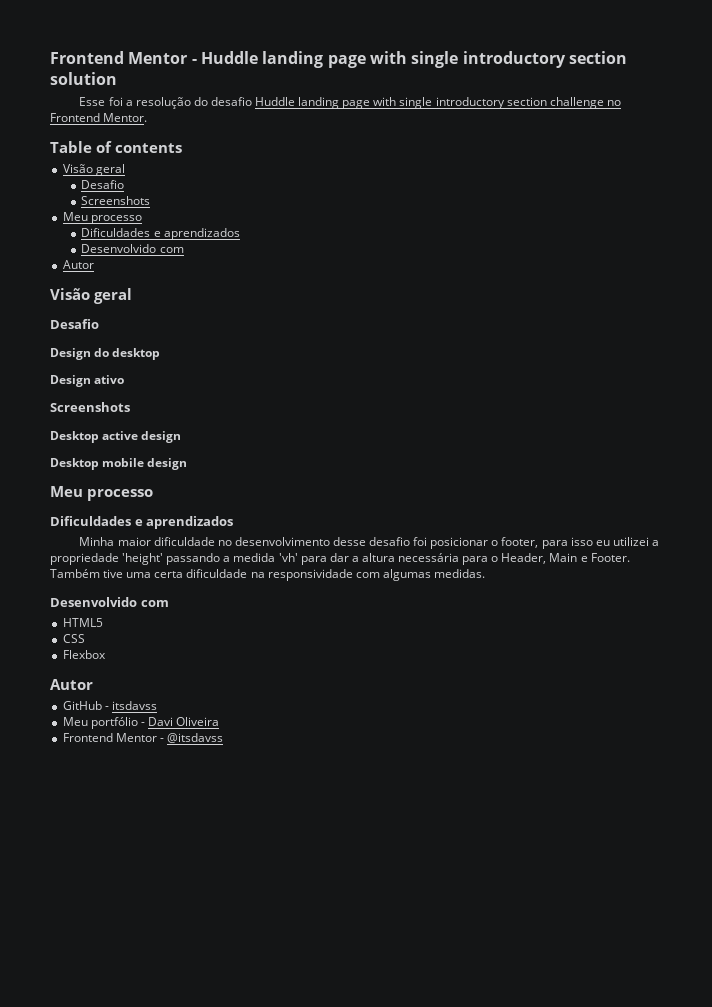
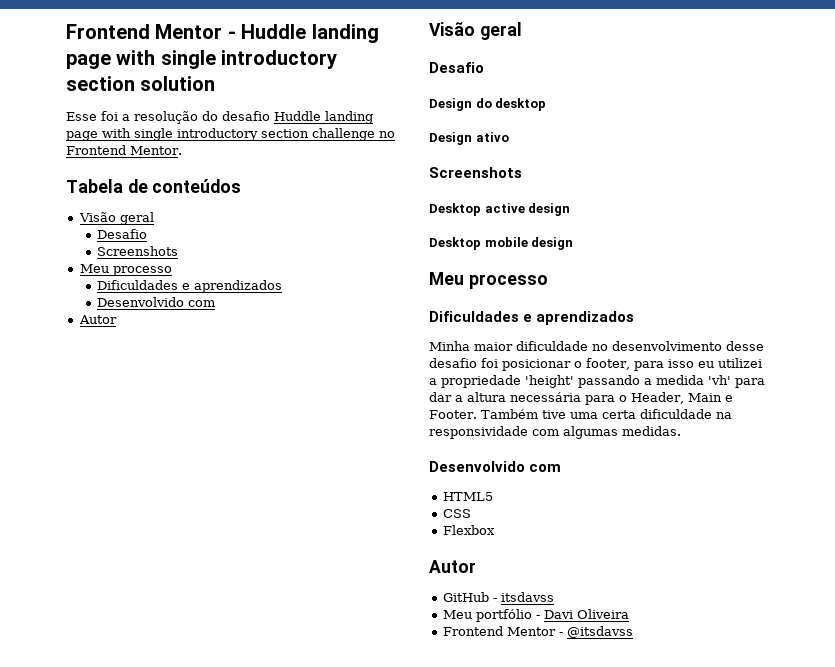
[50,141,182,153] Table of contents -> [66,179,242,193] Tabela de conteúdos

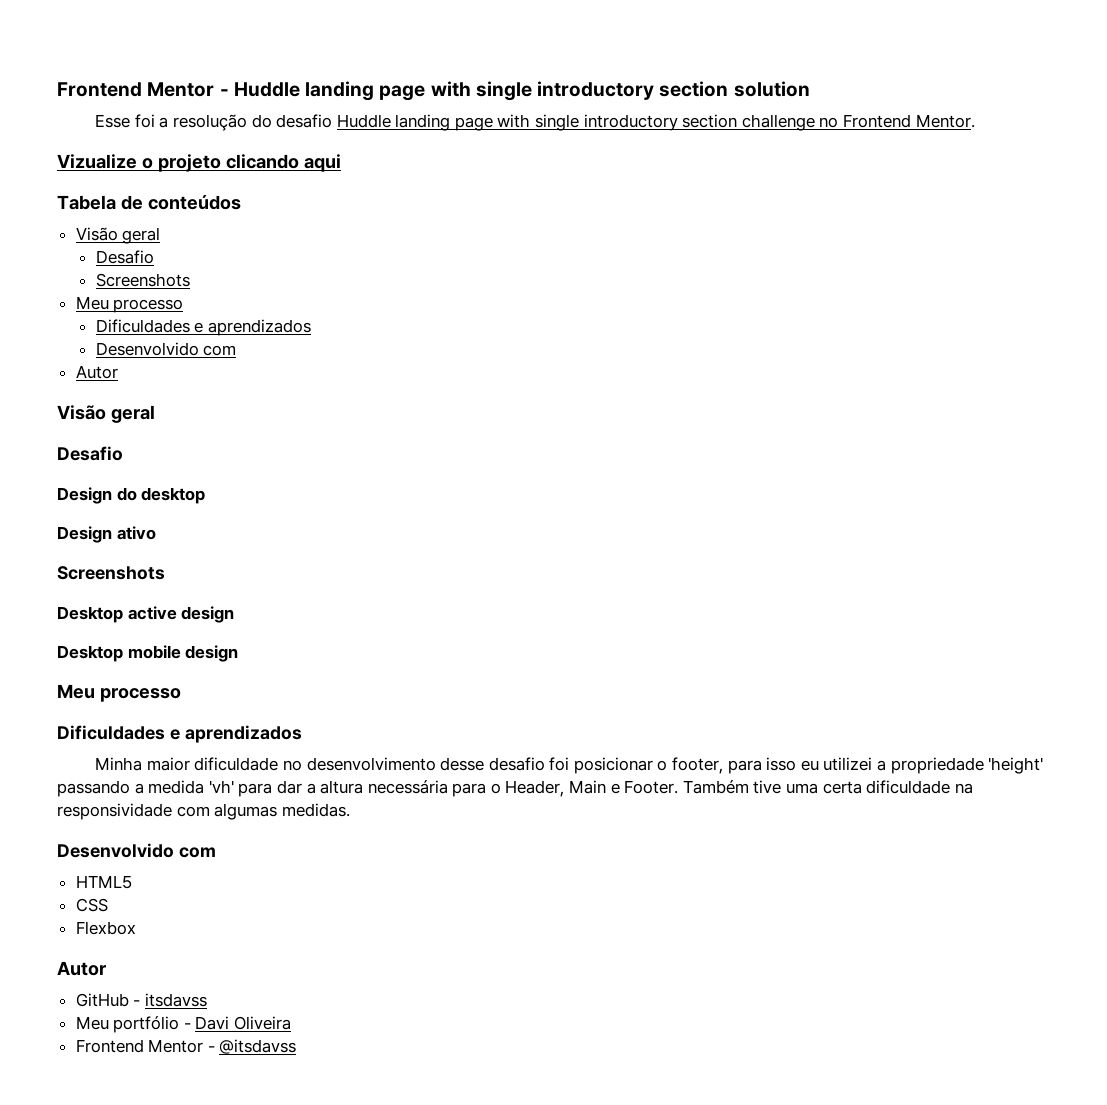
(182, 150) none -> [57,154,341,172] // Vizualize o projeto clicando aqui

